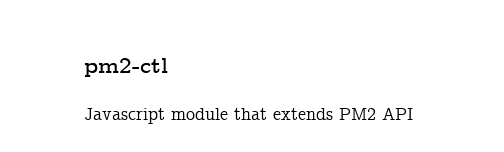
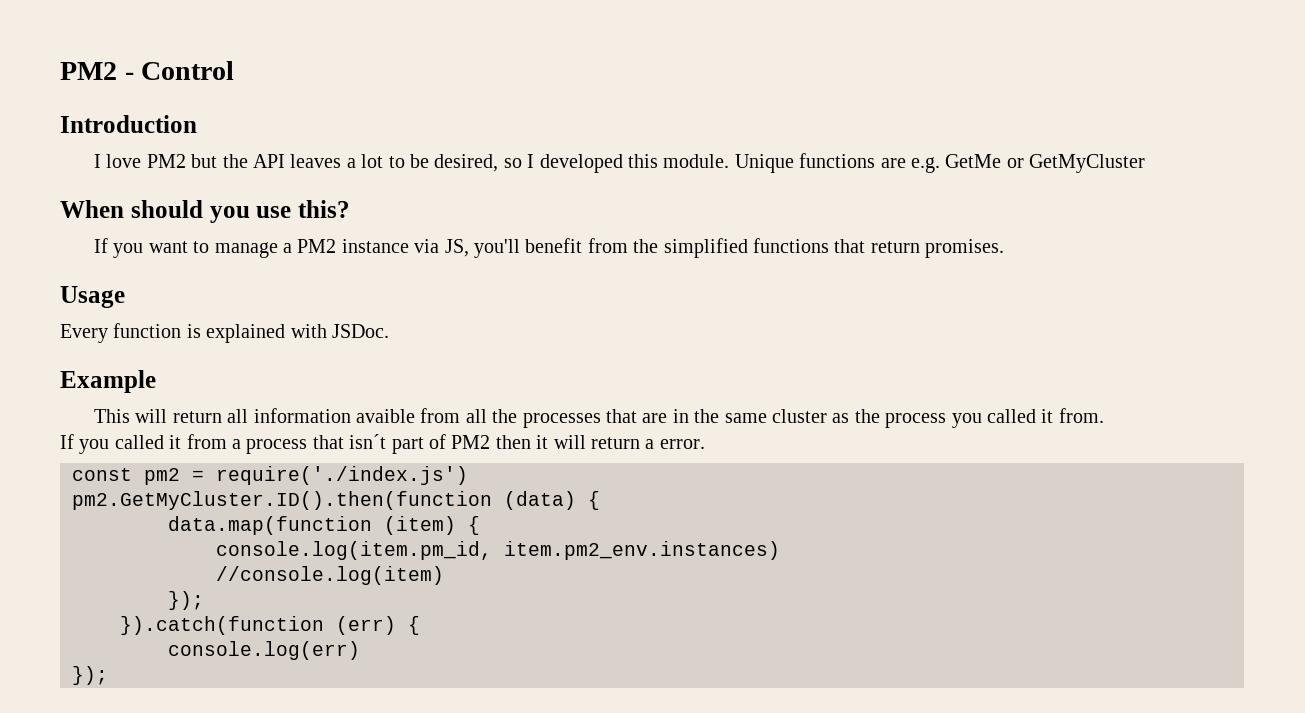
[84,58,168,77] [84,107,413,124] pm2-ctl // Javascript module that extends PM2 API -> [60,61,235,80] [60,115,197,133] [93,153,1146,173] [60,200,350,223] [93,238,1005,258] [60,286,125,308] [60,323,389,343] [60,370,156,393] [93,408,1104,428] [60,434,705,454] [72,466,468,485] [72,491,600,510] [168,516,480,535] [216,541,780,560] [216,566,444,585] [168,591,204,610] [120,616,420,635] [168,641,360,660] [72,666,108,685] PM2 - Control // Introduction // I love PM2 but the API leaves a lot to be desired, so I developed this module. Unique functions are e.g. GetMe or GetMyCluster // When should you use this? // If you want to manage a PM2 instance via JS, you'll benefit from the simplified functions that return promises. // Usage // Every function is explained with JSDoc. // Example // This will return all information avaible from all the processes that are in the same cluster as the process you called it from. // If you called it from a process that isn´t part of PM2 then it will return a error. // const pm2 = require('./index.js') // pm2.GetMyCluster.ID().then(function (data) { // data.map(function (item) { // console.log(item.pm_id, item.pm2_env.instances) // //console.log(item) // }); // }).catch(function (err) { // console.log(err) // });

